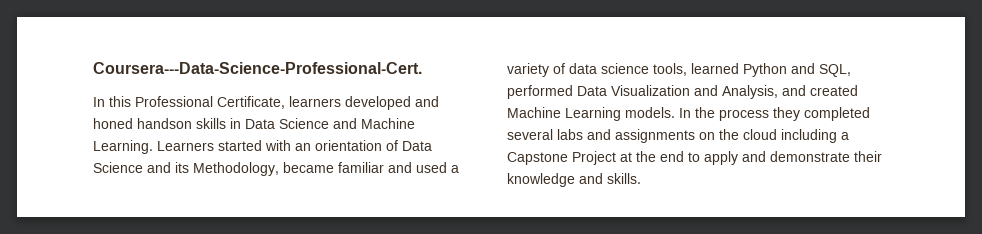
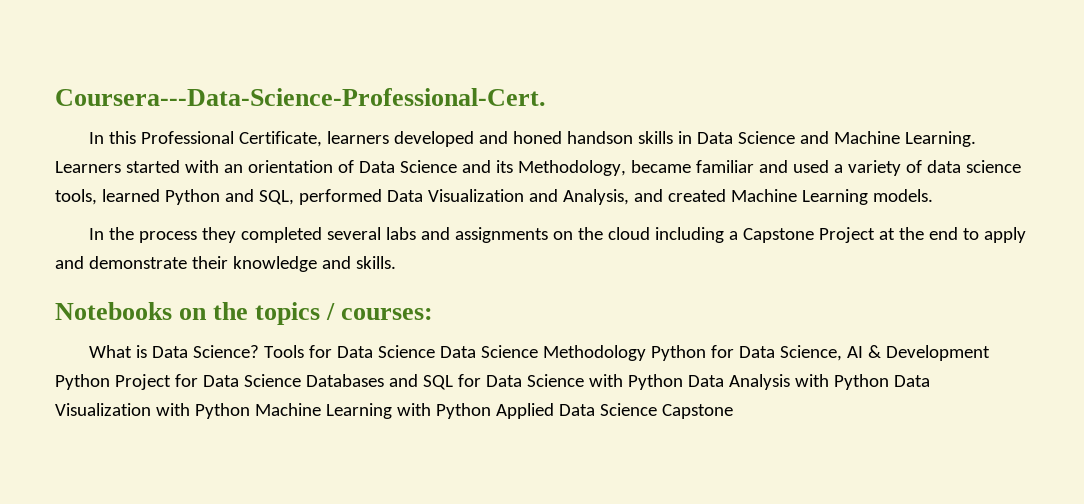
(675, 112) none -> (933, 195) //
(641, 178) none -> [55,302,434,325] [89,345,991,361] [55,374,930,390] [55,403,733,419] // Notebooks on the topics / courses: // What is Data Science? Tools for Data Science Data Science Methodology Python for Data Science, AI & Development Python Project for Data Science Databases and SQL for Data Science with Python Data Analysis with Python Data Visualization with Python Machine Learning with Python Applied Data Science Capstone

